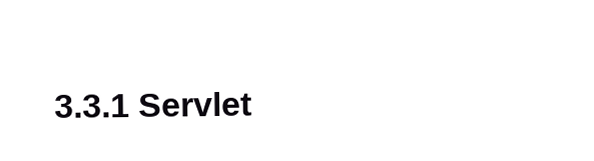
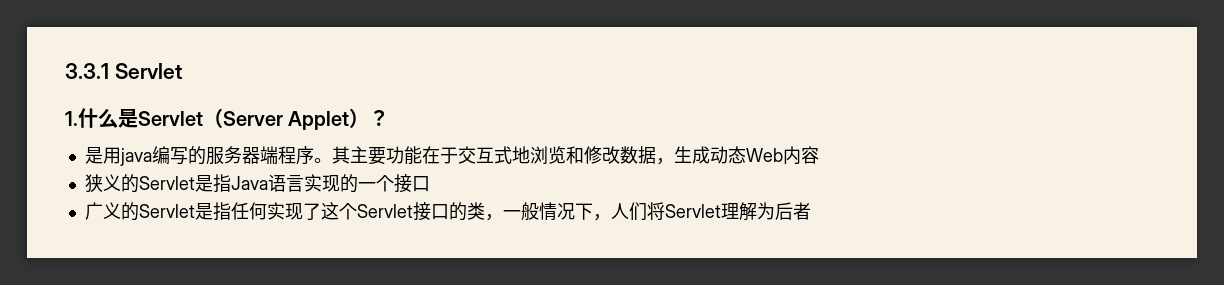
(253, 104) none -> [65,108,390,130] [84,146,819,166] [84,174,430,193] [84,202,811,221] // 1.什么是Servlet（Server Applet）？ // 是用java编写的服务器端程序。其主要功能在于交互式地浏览和修改数据，生成动态Web内容 // 狭义的Servlet是指Java语言实现的一个接口 // 广义的Servlet是指任何实现了这个Servlet接口的类，一般情况下，人们将Servlet理解为后者

